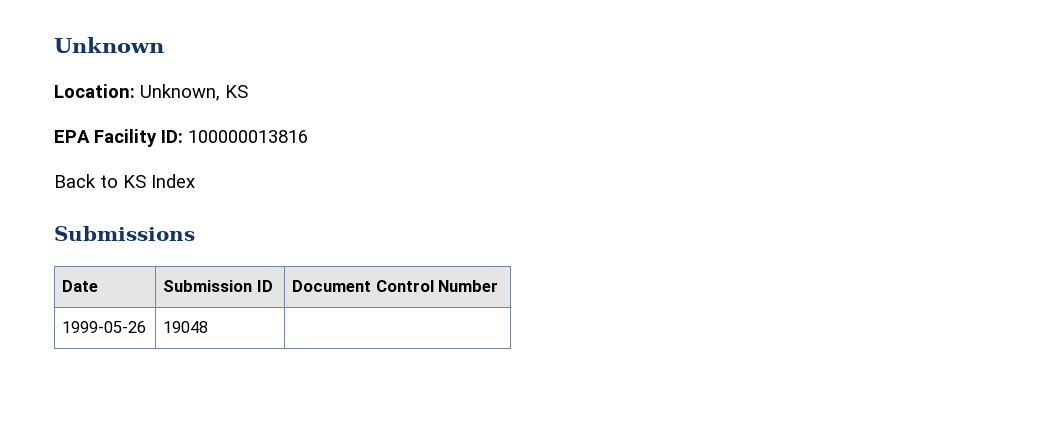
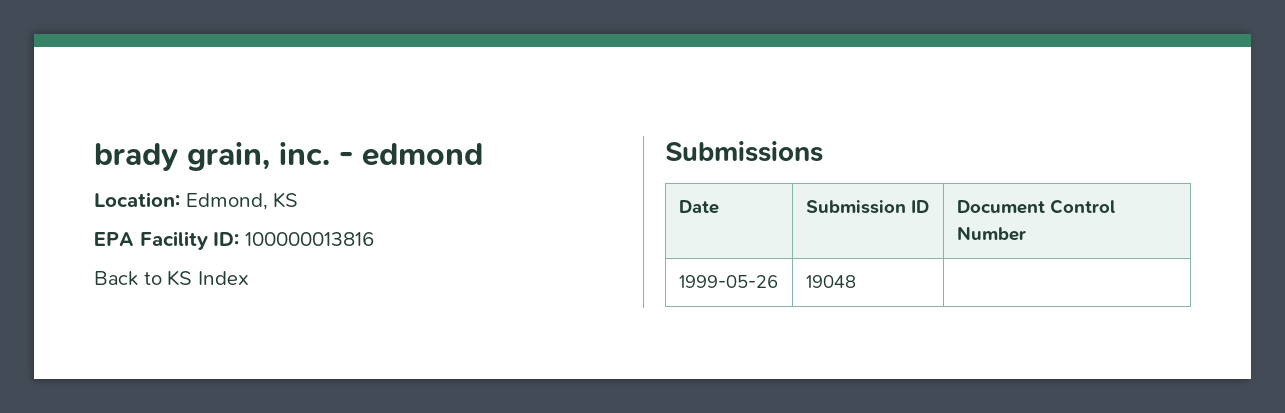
[54,37,164,53] Unknown -> [94,142,483,171] brady grain, inc. - edmond
[140,84,220,101] Unknown, -> [185,193,268,210] Edmond,

